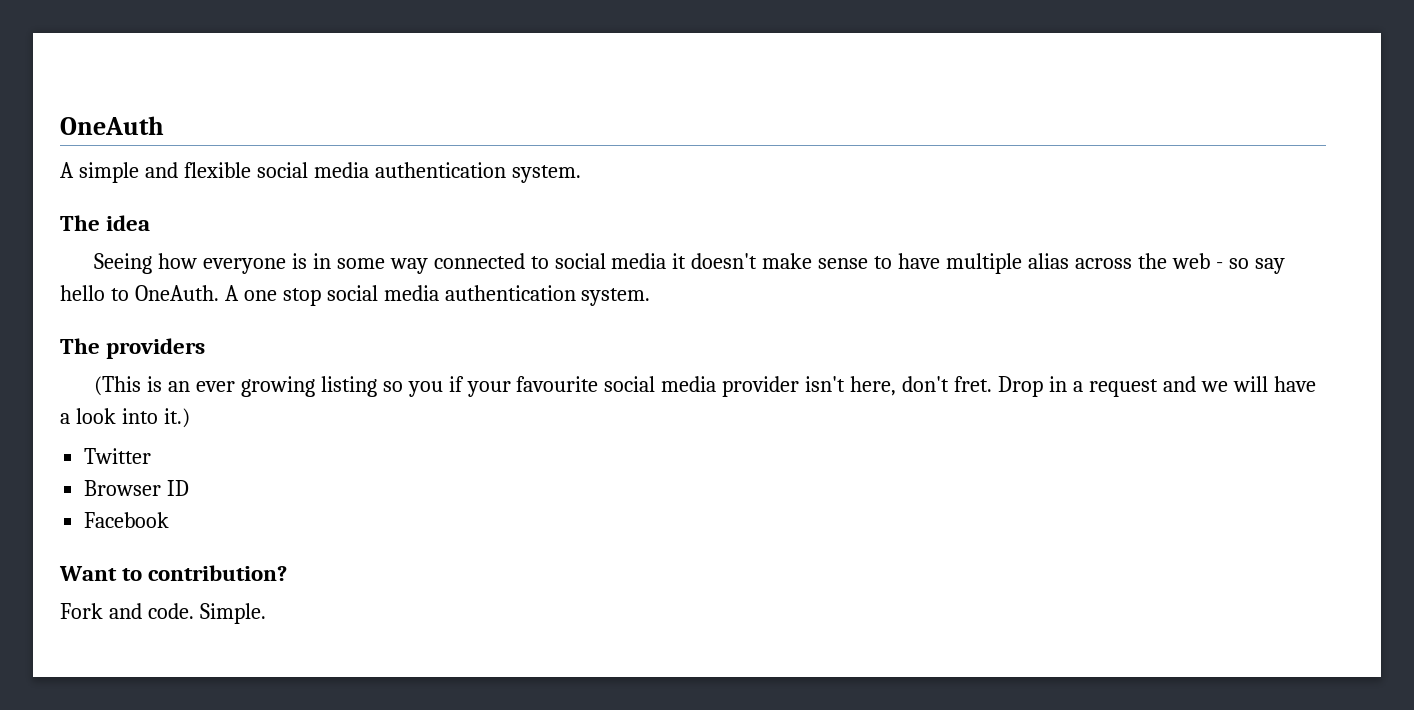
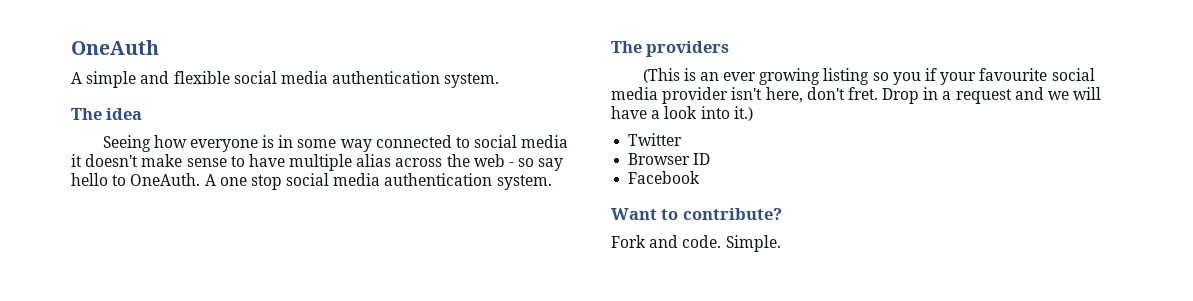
[148,565,288,581] contribution? -> [682,208,782,220] contribute?

